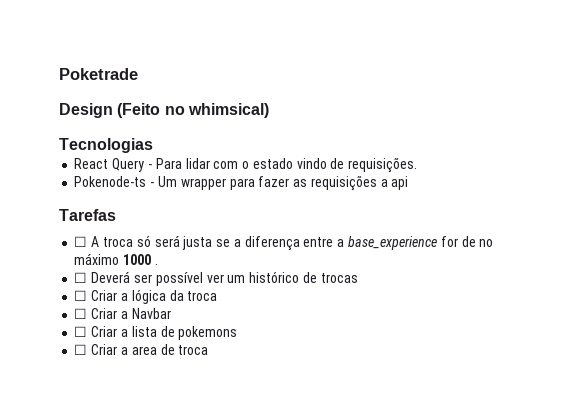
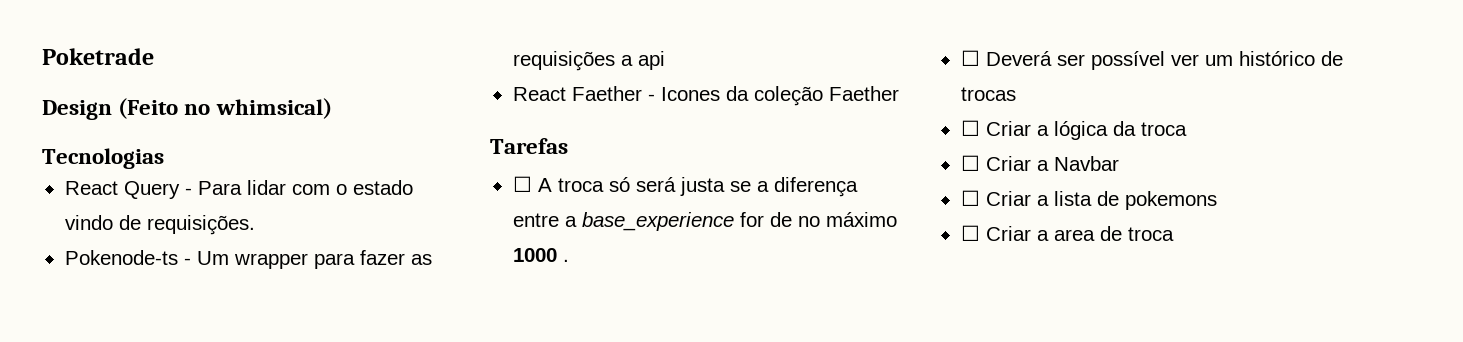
(409, 183) none -> [512,86,899,106] // React Faether - Icones da coleção Faether

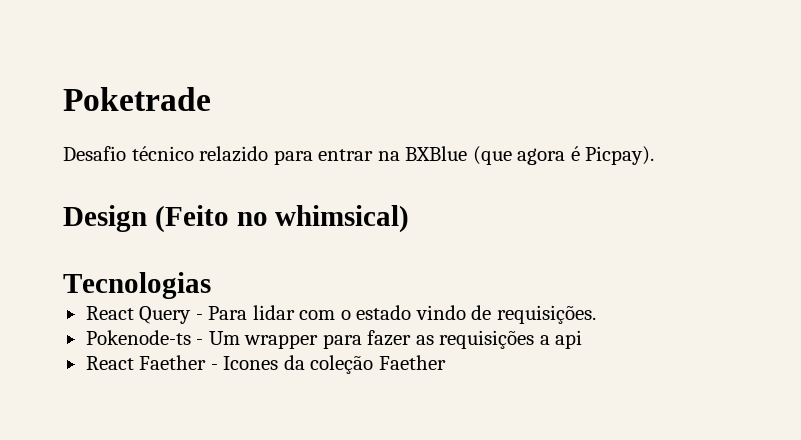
(154, 56) none -> [63,146,655,165] // Desafio técnico relazido para entrar na BXBlue (que agora é Picpay).
[490,138,568,154] [512,176,858,197] [512,212,897,231] [512,248,569,262] [960,50,1343,70] [960,87,1016,101] [960,120,1187,140] [960,155,1119,171] [960,190,1217,210] [960,225,1174,241] // Tarefas // ☐ A troca só será justa se a diferença entre a base_experience for de no máximo 1000 . // ☐ Deverá ser possível ver um histórico de trocas // ☐ Criar a lógica da troca // ☐ Criar a Navbar // ☐ Criar a lista de pokemons // ☐ Criar a area de troca -> (446, 362) none

